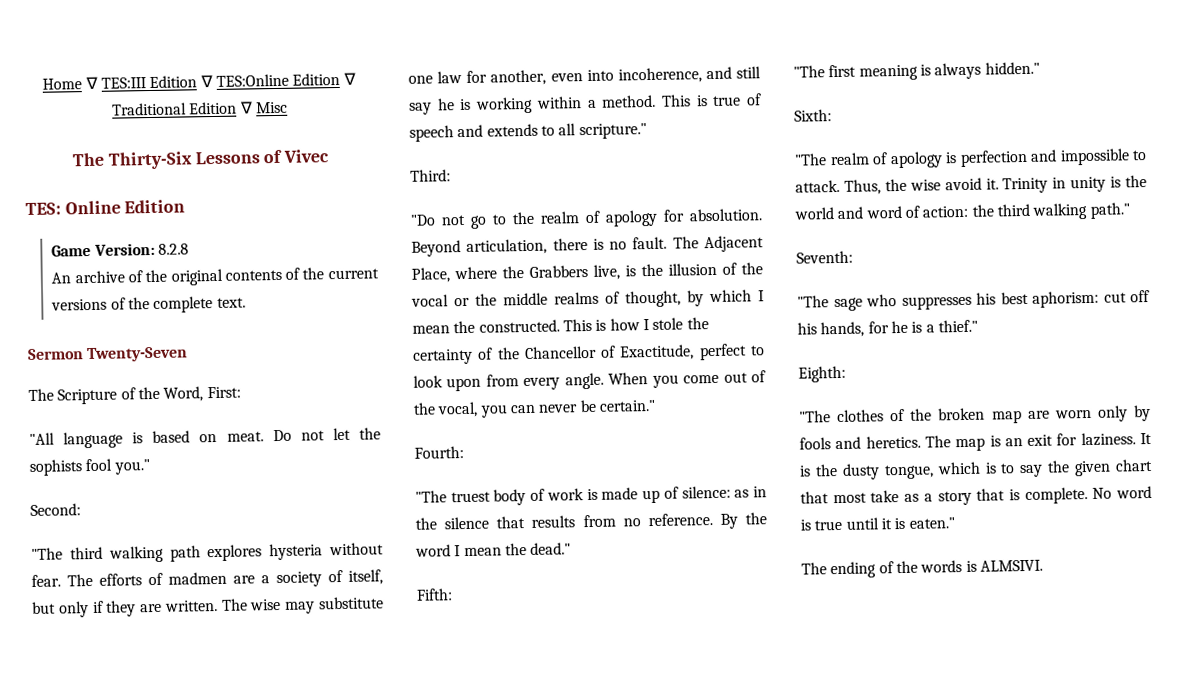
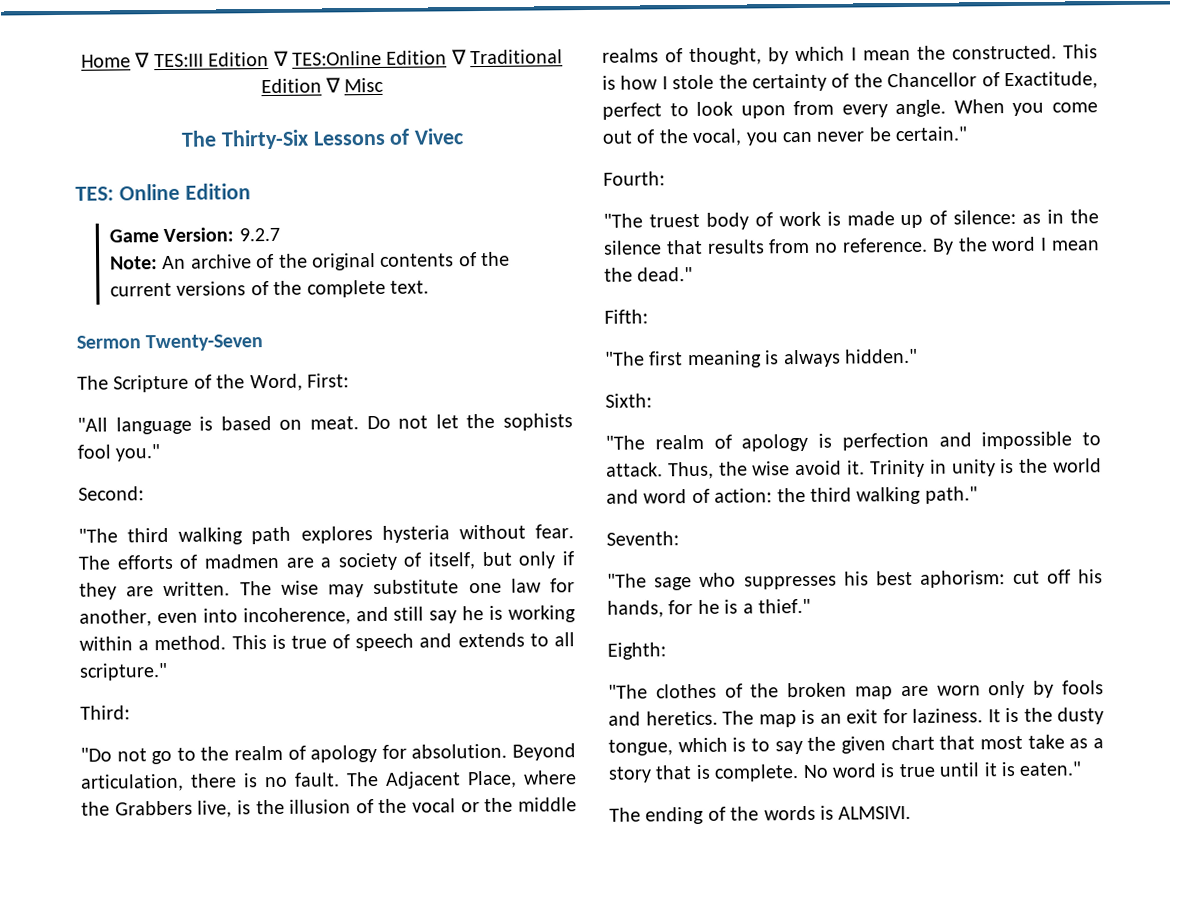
[157,243,189,255] 8.2.8 // -> [238,227,280,242] [109,256,158,270] 9.2.7 // Note:

